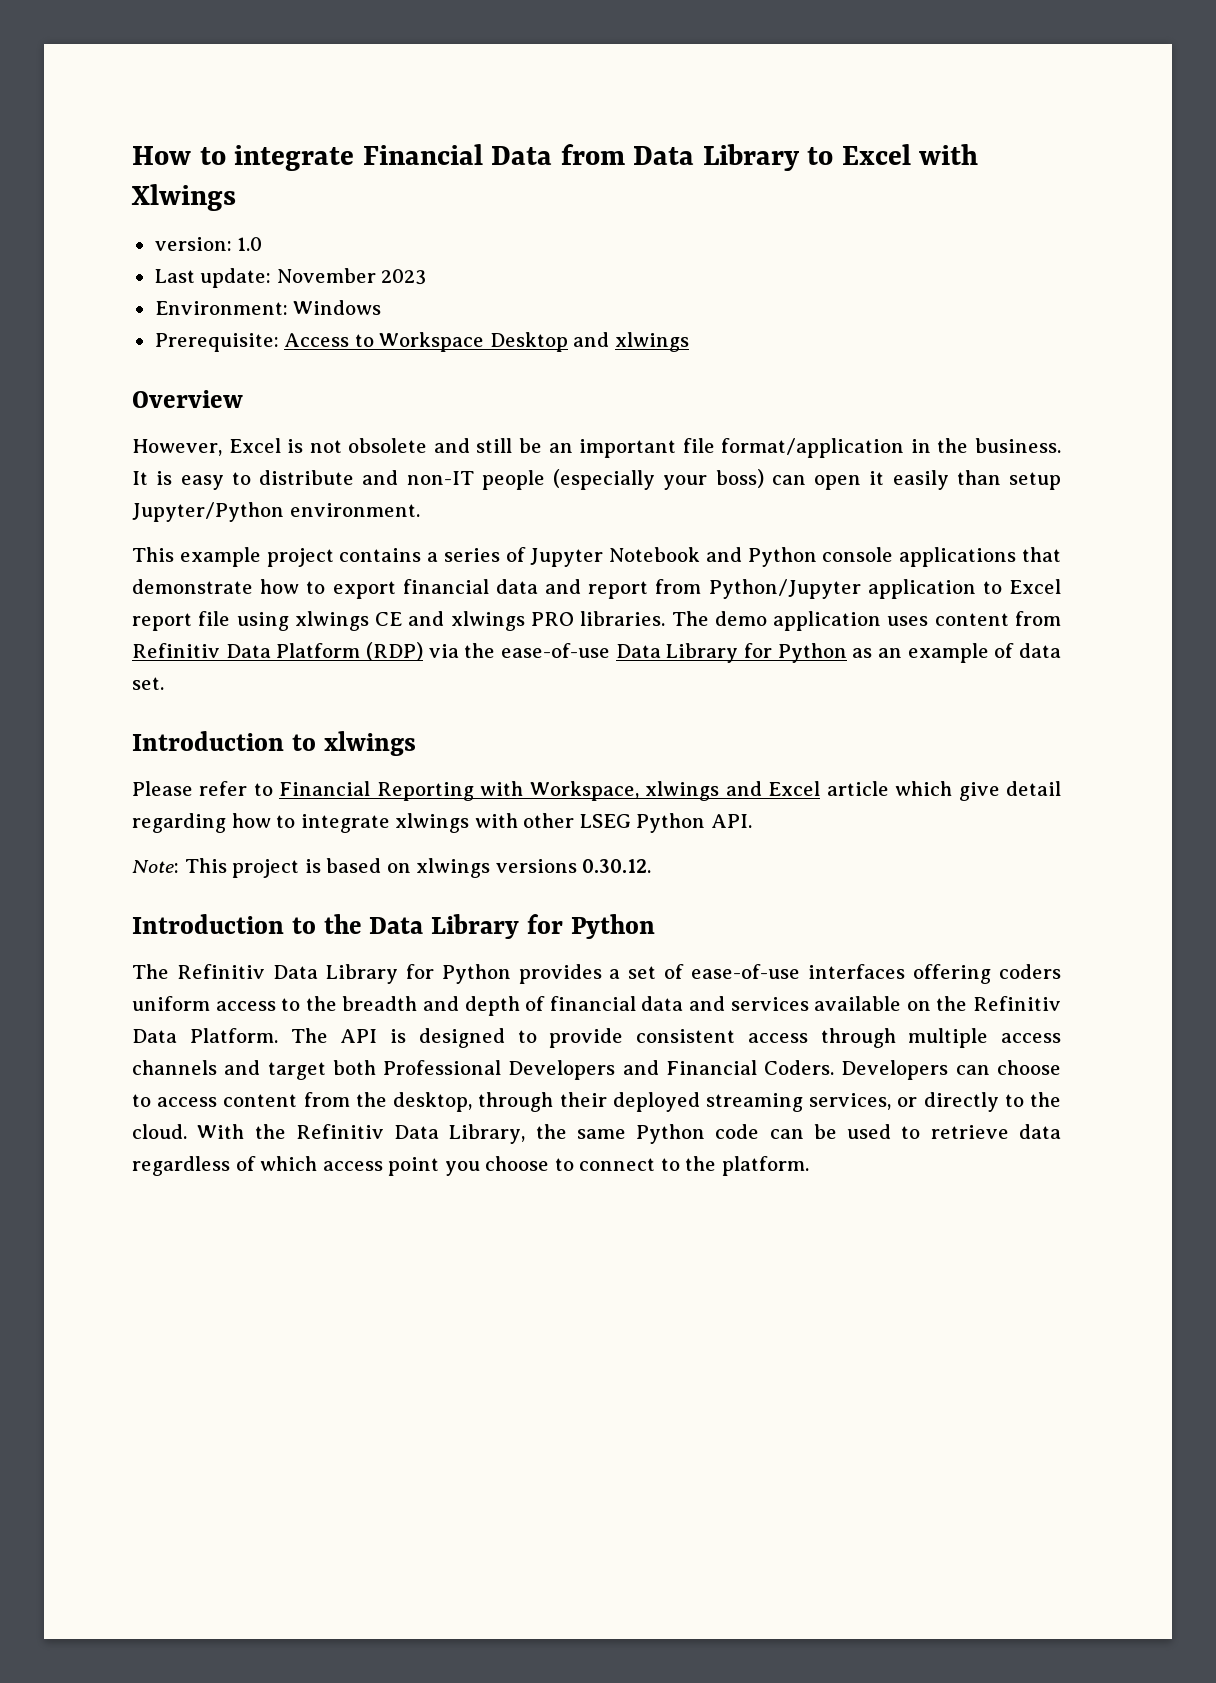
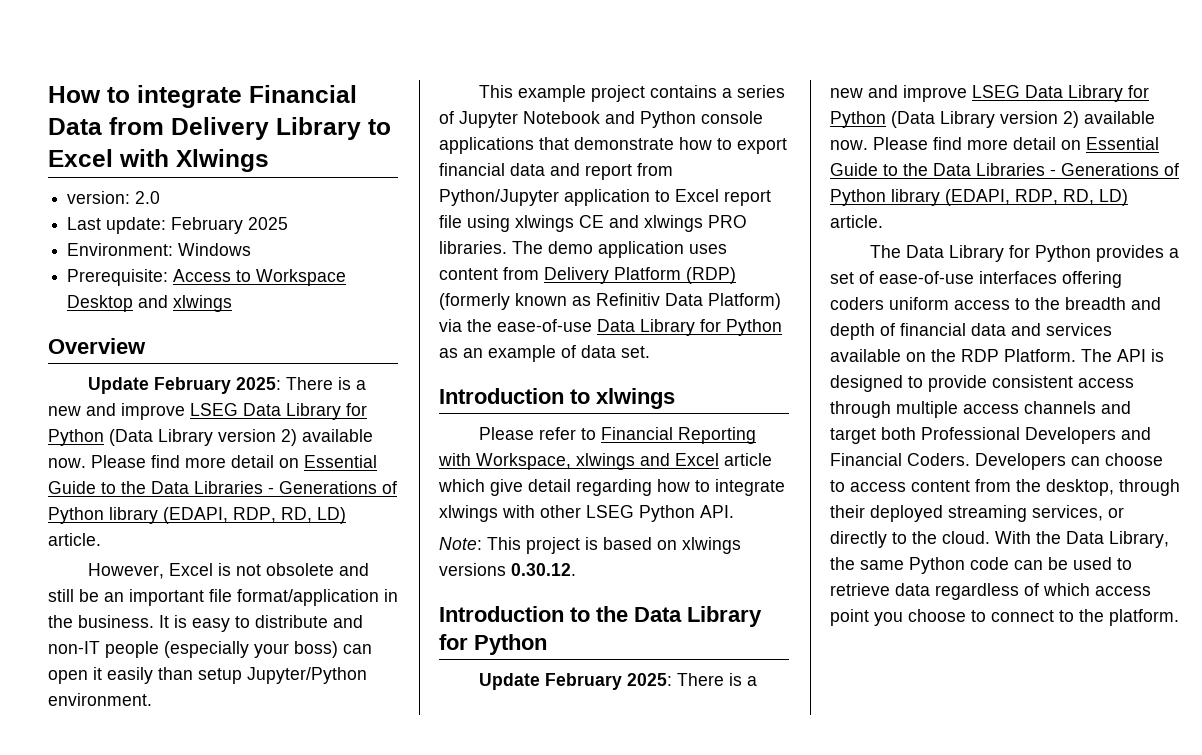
[633,146,695,165] Data -> [171,117,269,140] Delivery
[237,237,263,251] 1.0 -> [135,191,161,204] 2.0
[276,268,427,285] November 2023 -> [171,217,289,234] February 2025
(243, 399) none -> [87,377,366,394] [48,403,367,420] [48,429,373,446] [48,455,377,468] [48,481,397,494] [48,507,346,524] [48,533,101,546] // Update February 2025: There is a new and improve LSEG Data Library for Python (Data Library version 2) available now. Please find more detail on Essential Guide to the Data Libraries - Generations of Python library (EDAPI, RDP, RD, LD) article.
[132,642,423,661] Refinitiv Data Platform (RDP) -> [544,267,736,284] [439,293,781,310] Delivery Platform (RDP) (formerly known as Refinitiv Data Platform)
[132,964,265,979] // The Refinitiv -> [478,673,757,690] [830,85,1149,102] [830,111,1155,128] [830,137,1159,150] [830,163,1179,176] [830,189,1128,206] [830,215,883,228] [869,245,901,258] // Update February 2025: There is a new and improve LSEG Data Library for Python (Data Library version 2) available now. Please find more detail on Essential Guide to the Data Libraries - Generations of Python library (EDAPI, RDP, RD, LD) article. // The
[973,996,1062,1011] [132,1029,177,1043] Refinitiv Data -> [961,349,999,362] RDP
[295,1124,384,1139] Refinitiv -> (1061, 537) none

